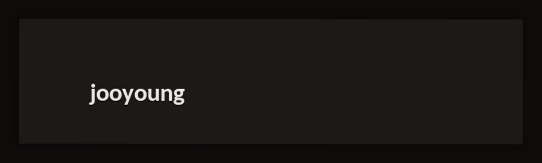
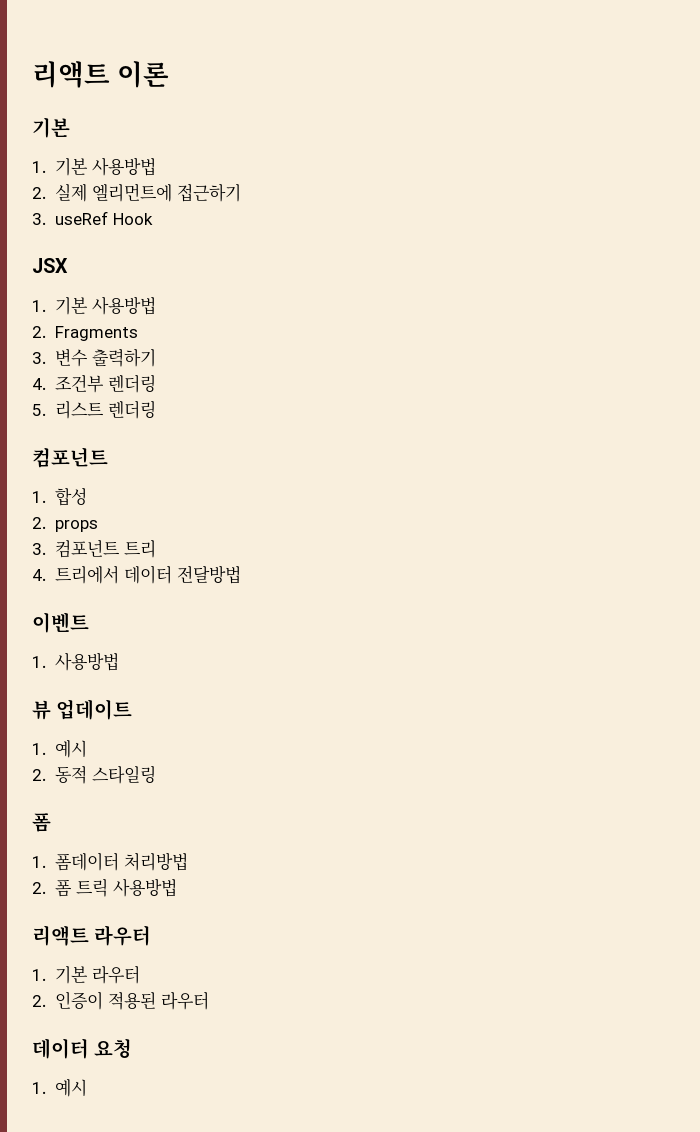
[88,83,185,105] jooyoung -> [32,61,170,88] [32,117,70,138] [32,157,156,176] [32,183,241,202] [32,211,153,225] [32,258,68,273] [32,296,156,315] [32,326,138,341] [32,348,156,367] [32,374,156,393] [32,400,156,419] [32,447,108,468] [32,488,87,506] [32,517,98,532] [32,539,156,558] [32,565,241,584] [32,612,89,633] [32,652,119,671] [32,699,133,720] [32,740,87,758] [32,765,156,784] [32,813,51,832] [32,852,188,871] [32,878,177,897] [32,925,152,946] [32,966,140,984] [32,991,209,1010] [32,1038,133,1059] [32,1079,87,1097] 리액트 이론 // 기본 // 1. 기본 사용방법 // 2. 실제 엘리먼트에 접근하기 // 3. useRef Hook // JSX // 1. 기본 사용방법 // 2. Fragments // 3. 변수 출력하기 // 4. 조건부 렌더링 // 5. 리스트 렌더링 // 컴포넌트 // 1. 합성 // 2. props // 3. 컴포넌트 트리 // 4. 트리에서 데이터 전달방법 // 이벤트 // 1. 사용방법 // 뷰 업데이트 // 1. 예시 // 2. 동적 스타일링 // 폼 // 1. 폼데이터 처리방법 // 2. 폼 트릭 사용방법 // 리액트 라우터 // 1. 기본 라우터 // 2. 인증이 적용된 라우터 // 데이터 요청 // 1. 예시

